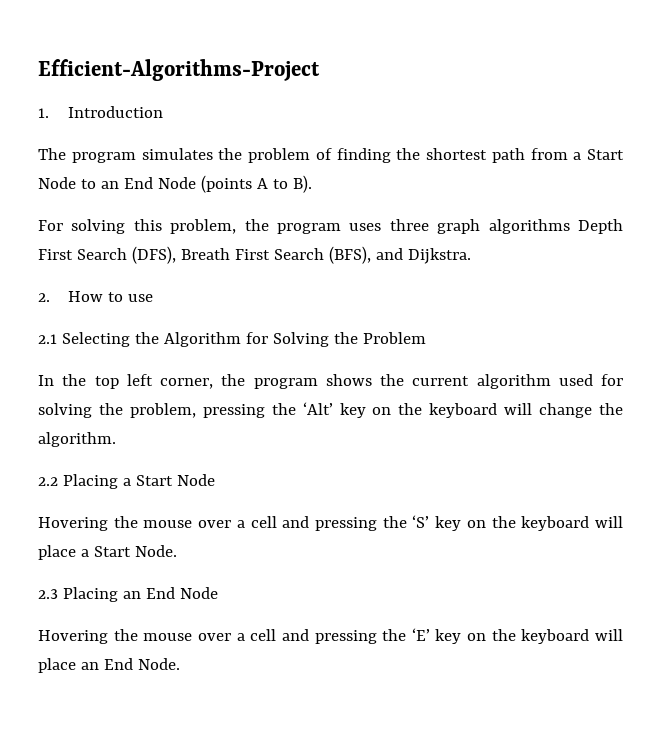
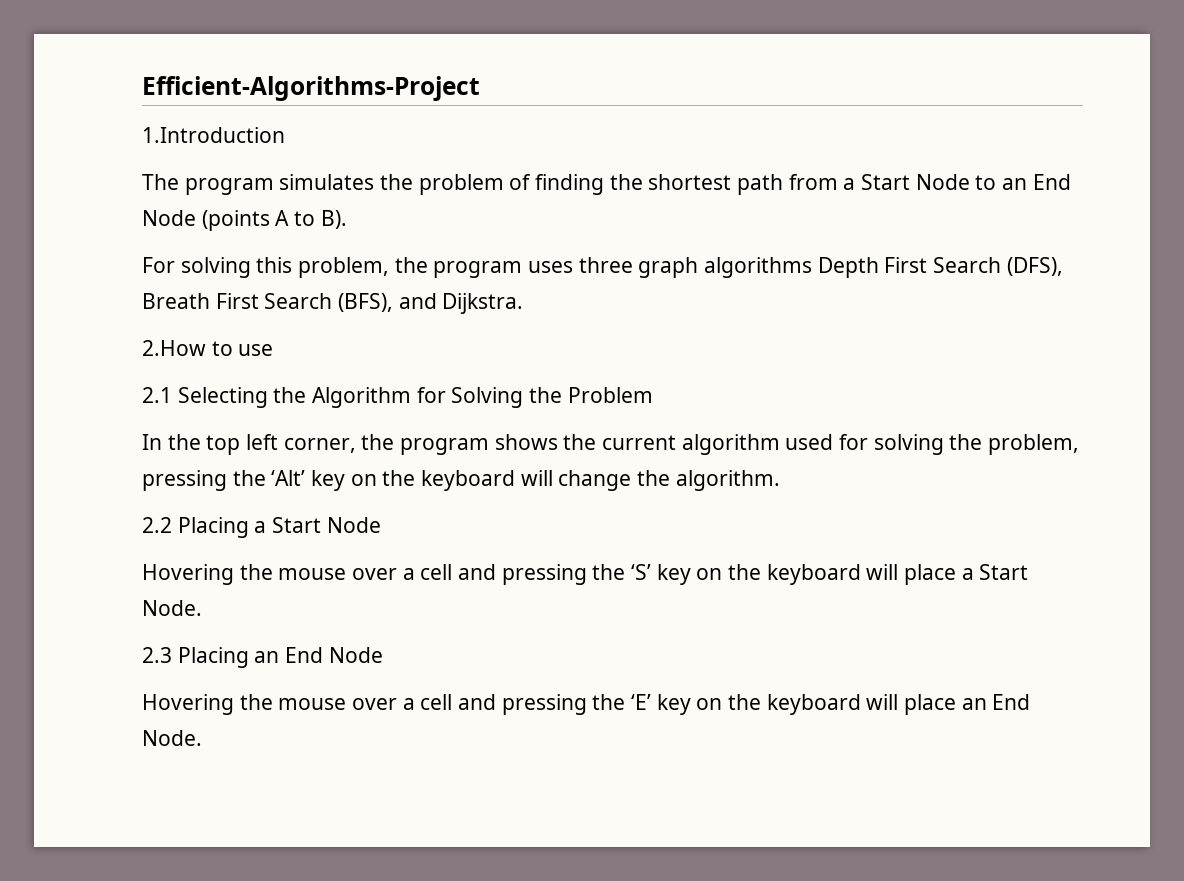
[38,106,163,118] 1. Introduction -> [142,127,285,143] 1.Introduction
[38,291,103,302] 2. How -> [142,340,206,356] 2.How

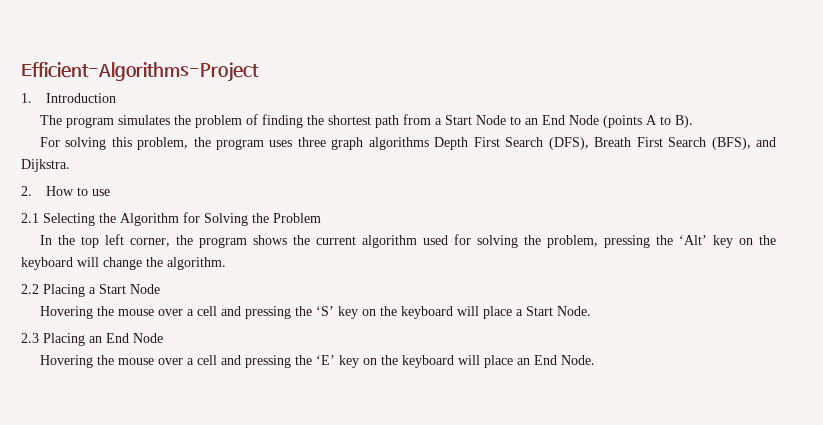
[142,127,285,143] 1.Introduction -> [21,93,117,103] 1. Introduction
[142,340,206,356] 2.How -> [21,186,75,196] 2. How

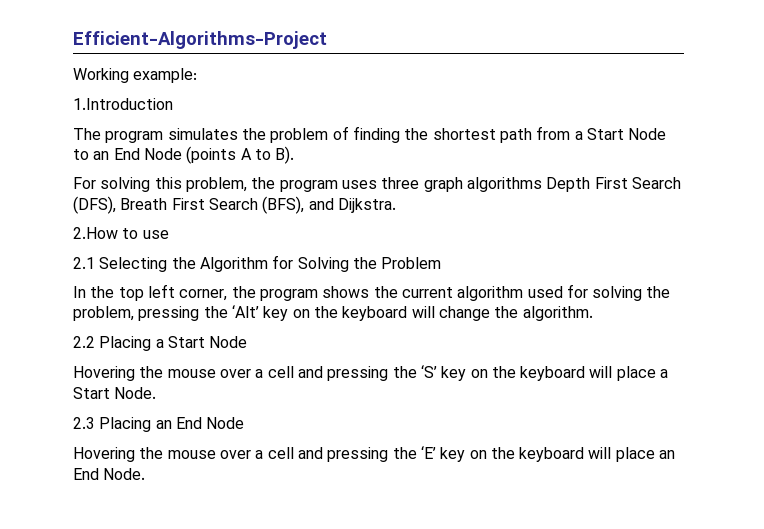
[21,93,117,103] 1. Introduction -> [73,68,198,83] [73,98,173,110] Working example: // 1.Introduction
[21,186,75,196] 2. How -> [73,227,118,239] 2.How

